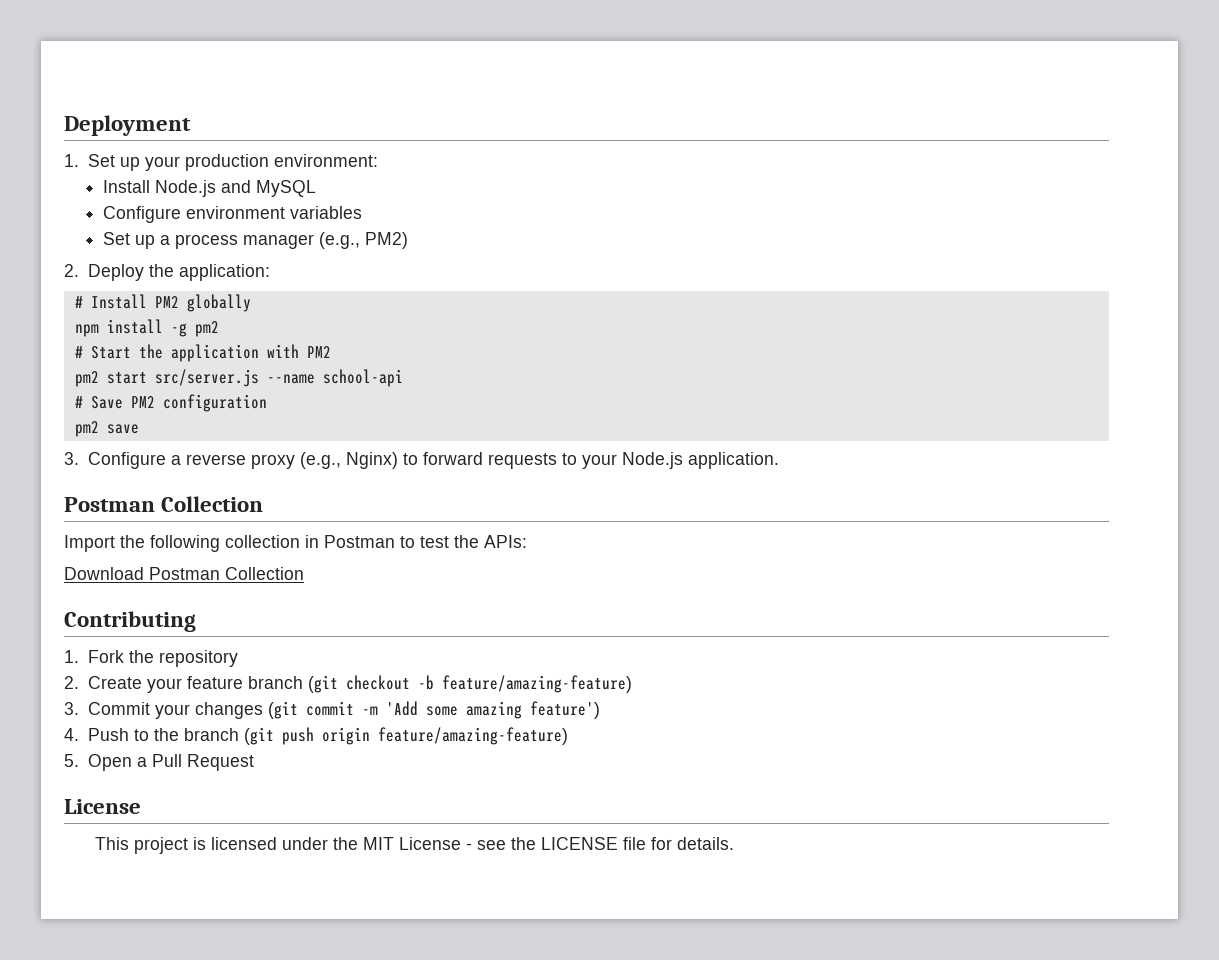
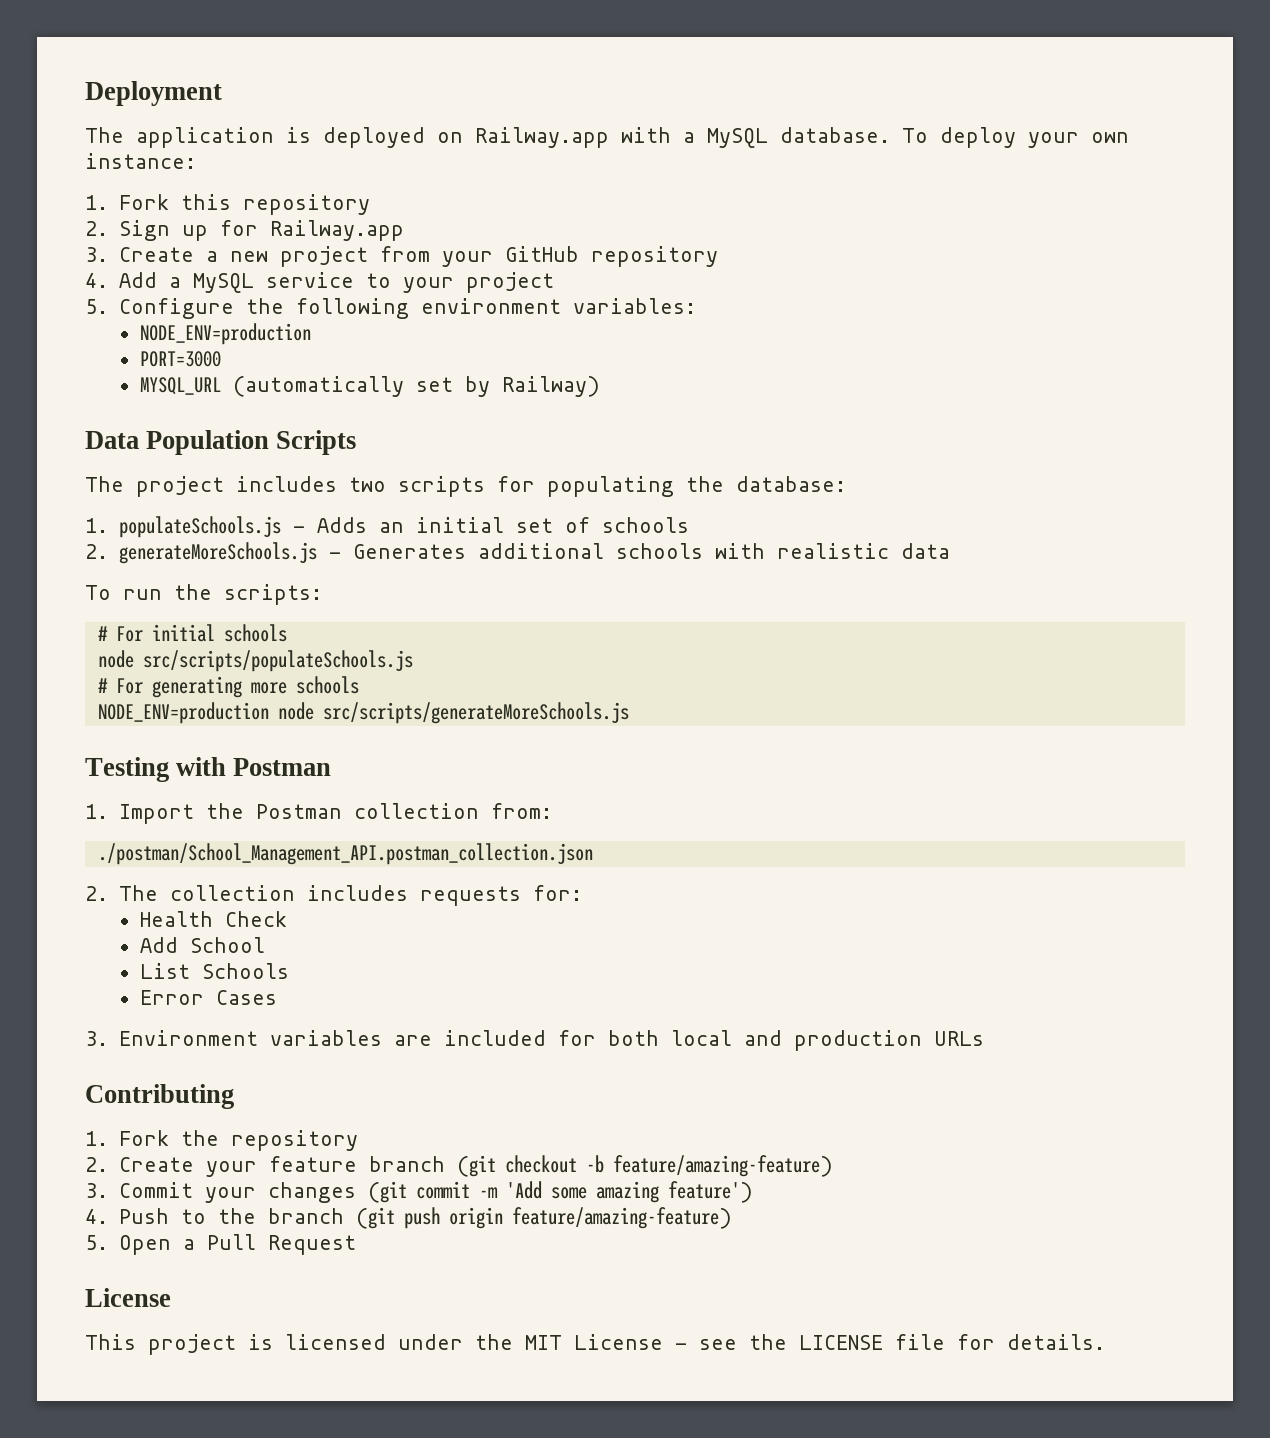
[64,154,378,171] [102,180,316,197] [102,206,362,223] [102,232,408,249] [64,264,270,281] [74,294,251,312] [74,319,219,337] [74,344,331,362] [74,369,403,387] [74,394,267,412] [74,421,139,437] [64,452,779,469] [64,496,264,512] 1. Set up your production environment: // Install Node.js and MySQL // Configure environment variables // Set up a process manager (e.g., PM2) // 2. Deploy the application: // # Install PM2 globally // npm install -g pm2 // # Start the application with PM2 // pm2 start src/server.js --name school-api // # Save PM2 configuration // pm2 save // 3. Configure a reverse proxy (e.g., Nginx) to forward requests to your Node.js application. // Postman Collection // -> [85,127,1129,148] [85,153,196,169] [85,194,370,215] [85,220,404,241] [85,246,718,267] [85,272,554,293] [85,298,696,319] [139,323,311,345] [139,351,221,367] [139,376,600,397] [85,430,357,455] [85,476,846,497] [85,516,689,538] [85,542,950,564] [85,584,322,605] [97,624,287,642] [97,650,413,672] [97,676,359,698] [97,702,629,724] [85,757,332,782] [85,804,108,819] The application is deployed on Railway.app with a MySQL database. To deploy your own instance: // 1. Fork this repository // 2. Sign up for Railway.app // 3. Create a new project from your GitHub repository // 4. Add a MySQL service to your project // 5. Configure the following environment variables: // NODE_ENV=production // PORT=3000 // MYSQL_URL (automatically set by Railway) // Data Population Scripts // The project includes two scripts for populating the database: // 1. populateSchools.js - Adds an initial set of schools // 2. generateMoreSchools.js - Generates additional schools with realistic data // To run the scripts: // # For initial schools // node src/scripts/populateSchools.js // # For generating more schools // NODE_ENV=production node src/scripts/generateMoreSchools.js // Testing with Postman // 1.
[150,535,527,552] [64,567,304,580] following collection in Postman to test the APIs: // Download Postman Collection -> [255,803,552,819] [97,843,593,865] [85,885,582,906] [139,911,287,927] [139,937,265,953] [139,963,289,979] [139,990,277,1005] [85,1030,984,1051] Postman collection from: // ./postman/School_Management_API.postman_collection.json // 2. The collection includes requests for: // Health Check // Add School // List Schools // Error Cases // 3. Environment variables are included for both local and production URLs

